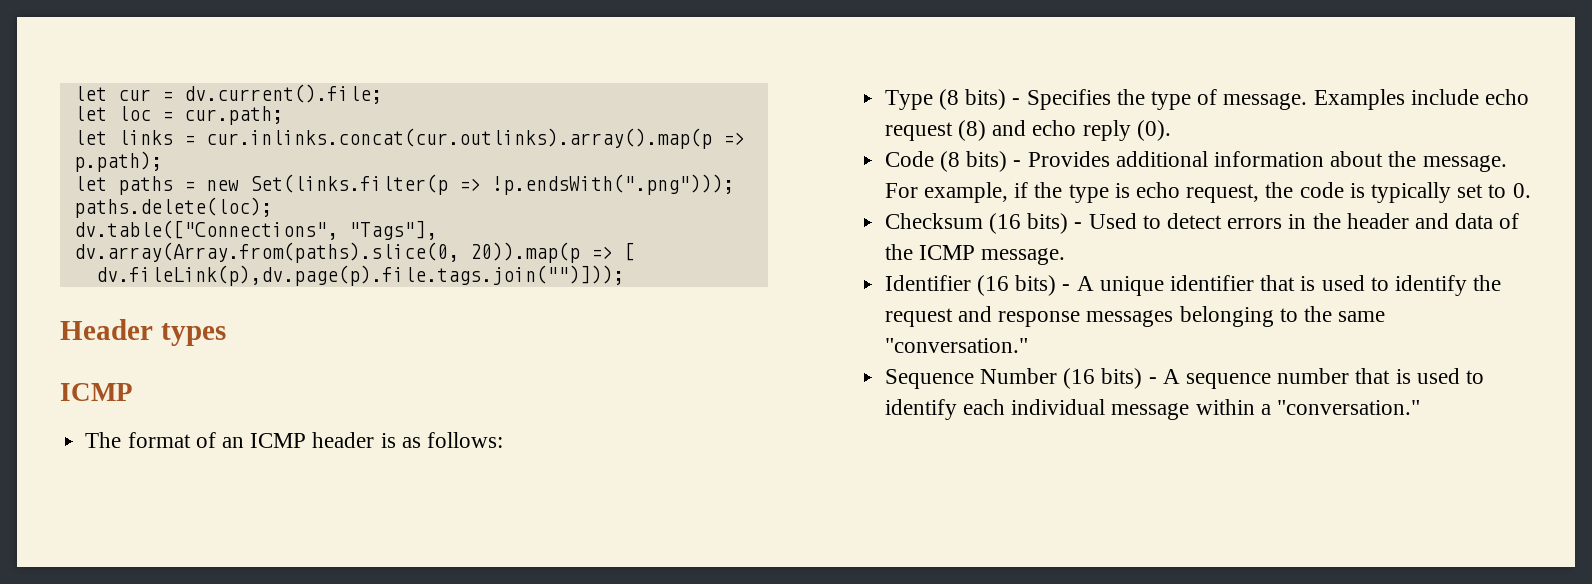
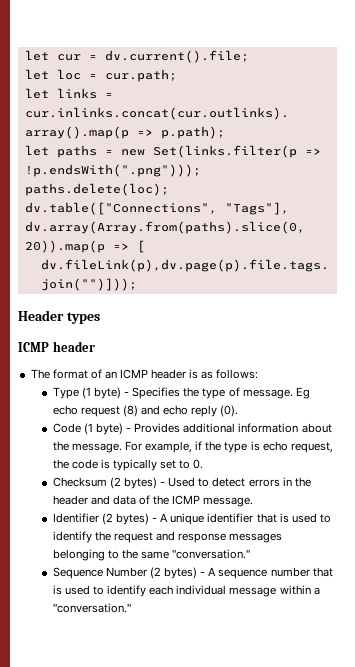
(133, 392) none -> [52,341,95,352] header
[938,89,1007,110] (8 bits) -> [81,387,122,399] (1 byte)
[1313,89,1479,110] Examples include -> [295,387,310,399] Eg
[939,151,1008,172] (8 bits) -> [83,423,124,435] (1 byte)
[988,213,1069,234] (16 bits) -> [109,477,158,489] (2 bytes)
[976,275,1057,296] (16 bits) -> [101,513,150,525] (2 bytes)
[1063,368,1143,389] (16 bits) -> [150,567,198,579] (2 bytes)

